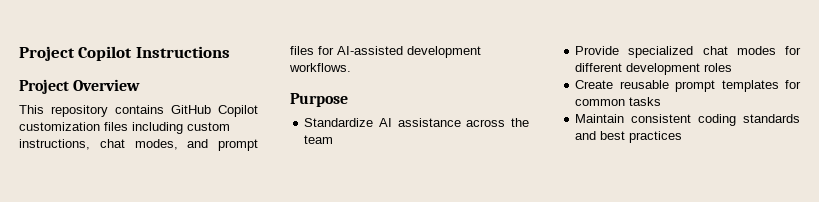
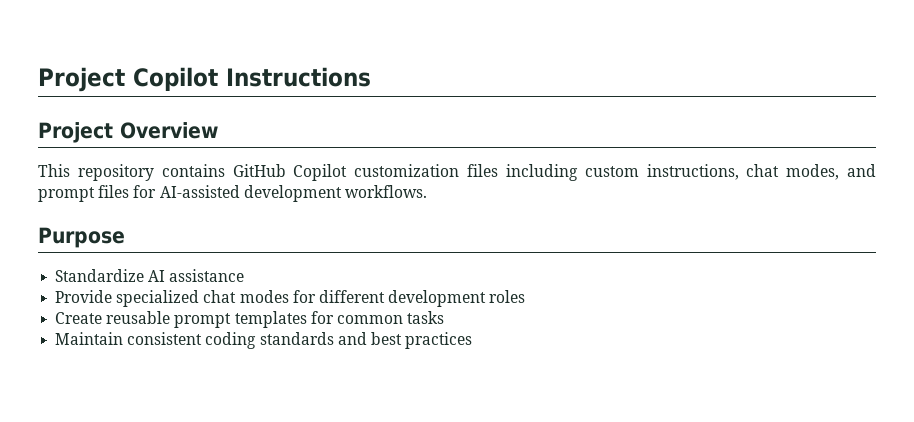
[466,118,529,127] [304,135,334,144] across the team -> (245, 275) none

